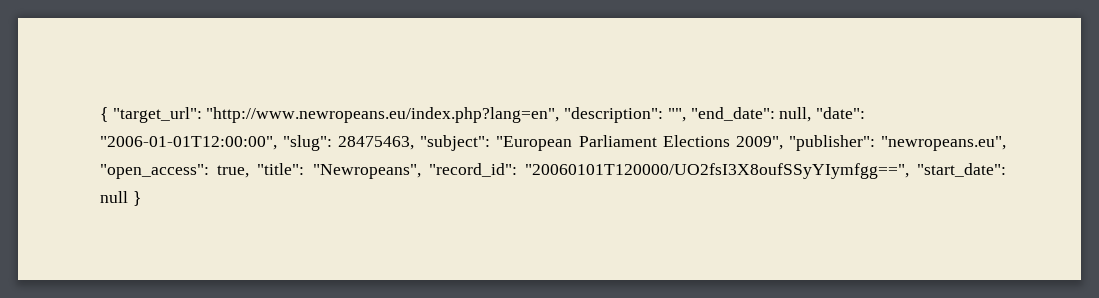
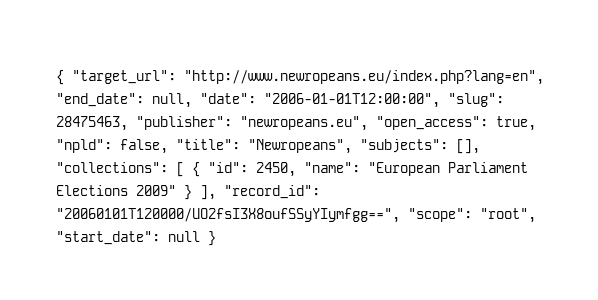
[564,107,686,123] "description": "", -> (544, 77) none
[420,135,1006,151] [100,163,909,179] "subject": "European Parliament Elections 2009", "publisher": "newropeans.eu", "open_access": true, "title": "Newropeans", "record_id": "20060101T120000/UO2fsI3X8oufSSyYIymfgg==", -> [136,116,536,131] [56,139,480,154] [56,162,528,177] [56,185,320,200] [56,208,536,223] "publisher": "newropeans.eu", "open_access": true, "npld": false, "title": "Newropeans", "subjects": [], "collections": [ { "id": 2450, "name": "European Parliament Elections 2009" } ], "record_id": "20060101T120000/UO2fsI3X8oufSSyYIymfgg==", "scope": "root",

